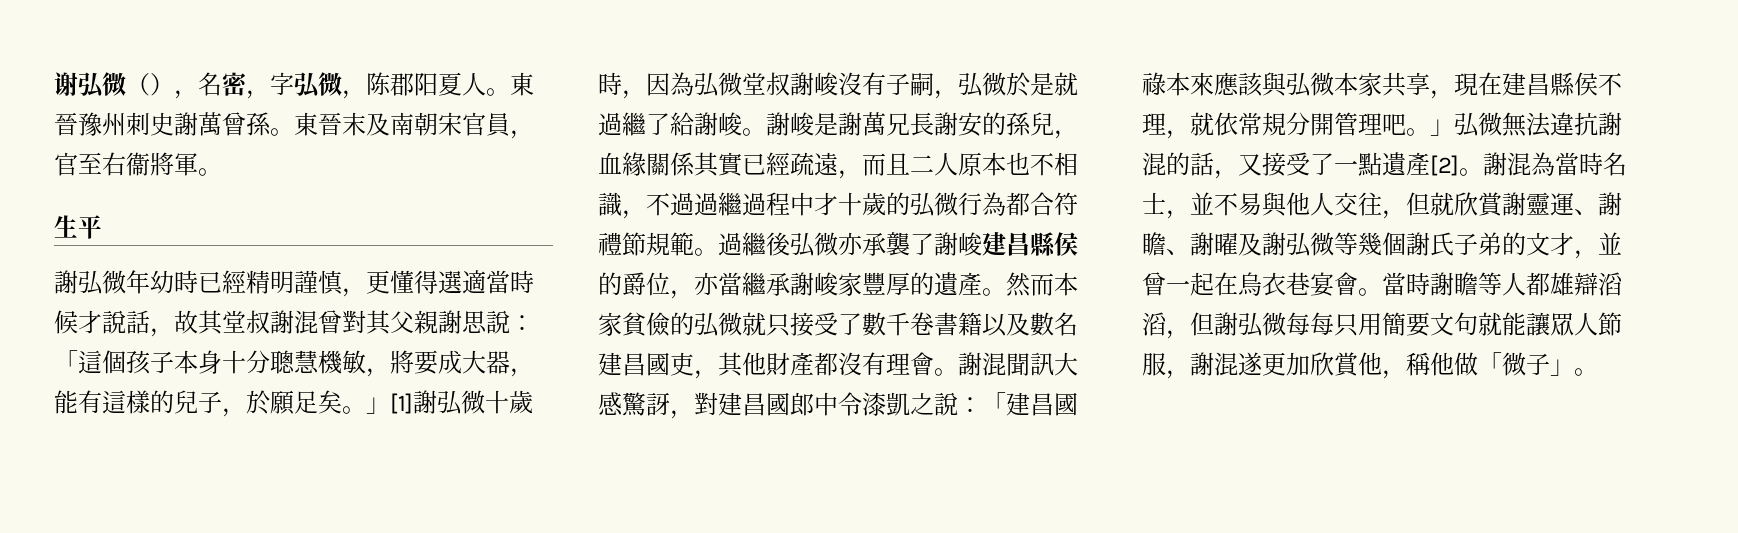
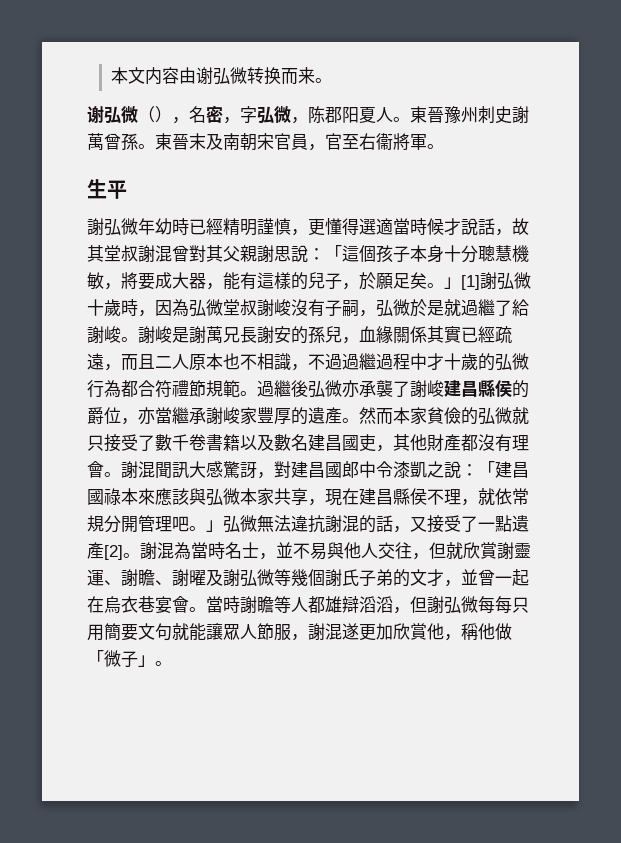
(54, 84) none -> [110,67,332,85] 本文内容由谢弘微转换而来。 //

